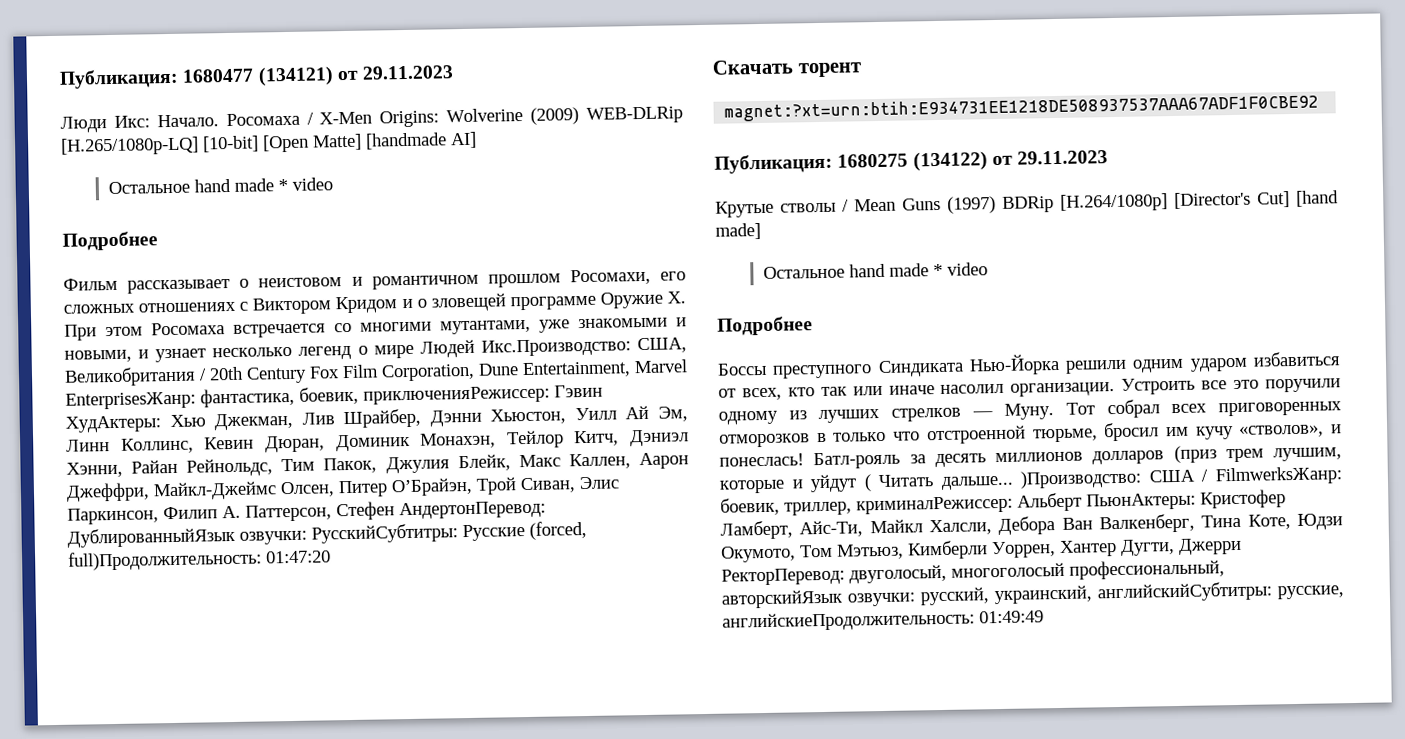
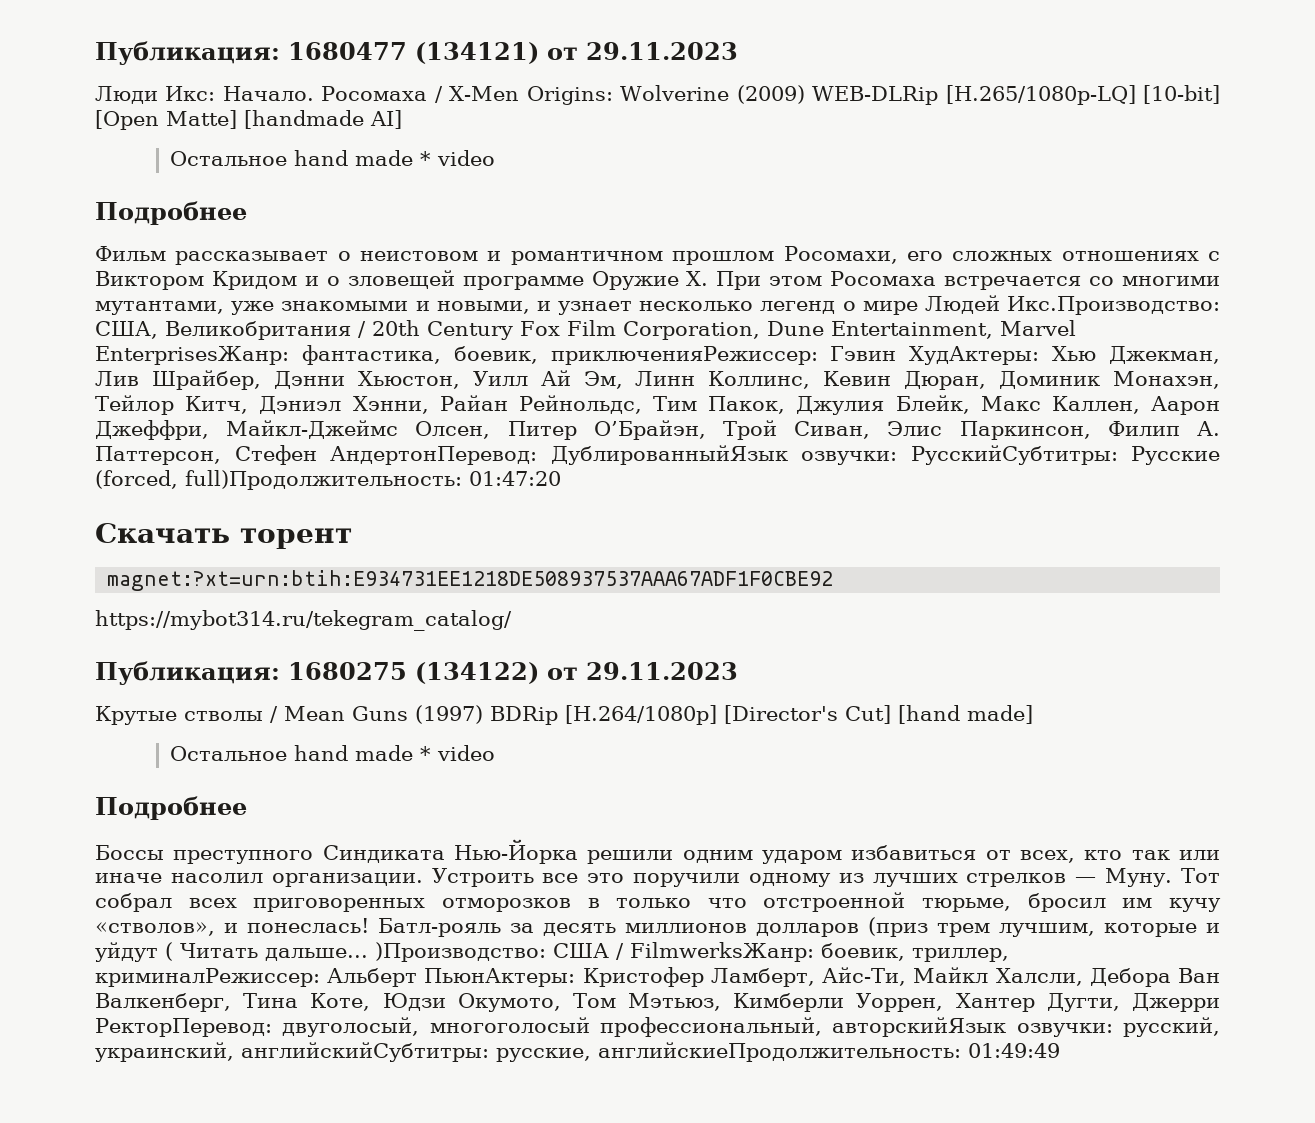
(1320, 108) none -> [95,610,512,631] // https://mybot314.ru/tekegram_catalog/

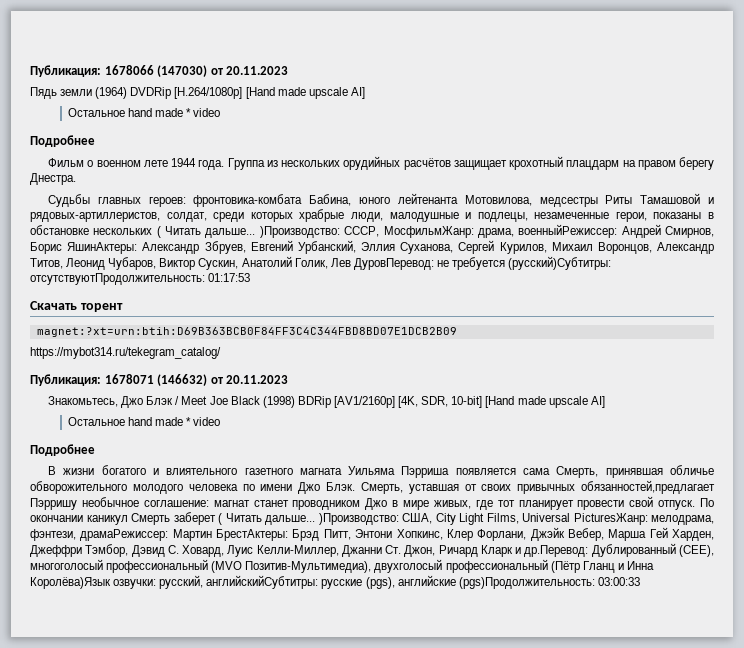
[95,41,738,65] [95,85,1220,105] [95,110,364,130] Публикация: 1680477 (134121) от 29.11.2023 // Люди Икс: Начало. Росомаха / X-Men Origins: Wolverine (2009) WEB-DLRip [H.265/1080p-LQ] [10-bit] [Open Matte] [handmade -> [30,65,289,77] [30,87,348,99] Публикация: 1678066 (147030) от 20.11.2023 // Пядь земли (1964) DVDRip [H.264/1080p] [Hand made upscale
[175,246,1220,265] [95,270,1220,290] [95,295,1220,315] [95,320,1076,340] [95,345,1220,365] [95,370,1220,390] [95,395,1220,415] [95,420,1221,440] [95,445,1220,465] [95,470,561,490] рассказывает о неистовом и романтичном прошлом Росомахи, его сложных отношениях с Виктором Кридом и о зловещей программе Оружие Х. При этом Росомаха встречается со многими мутантами, уже знакомыми и новыми, и узнает несколько легенд о мире Людей Икс.Производство: США, Великобритания / 20th Century Fox Film Corporation, Dune Entertainment, Marvel EnterprisesЖанр: фантастика, боевик, приключенияРежиссер: Гэвин ХудАктеры: Хью Джекман, Лив Шрайбер, Дэнни Хьюстон, Уилл Ай Эм, Линн Коллинс, Кевин Дюран, Доминик Монахэн, Тейлор Китч, Дэниэл Хэнни, Райан Рейнольдс, Тим Пакок, Джулия Блейк, Макс Каллен, Аарон Джеффри, Майкл-Джеймс Олсен, Питер О’Брайэн, Трой Сиван, Элис Паркинсон, Филип А. Паттерсон, Стефен АндертонПеревод: ДублированныйЯзык озвучки: РусскийСубтитры: Русские (forced, full)Продолжительность: 01:47:20 -> [87,156,714,170] [30,173,76,185] [48,193,714,207] [30,209,714,222] [30,224,714,238] [30,240,714,254] [30,256,612,270] [30,273,251,285] о военном лете 1944 года. Группа из нескольких орудийных расчётов защищает крохотный плацдарм на правом берегу Днестра. // Судьбы главных героев: фронтовика-комбата Бабина, юного лейтенанта Мотовилова, медсестры Риты Тамашовой и рядовых-артиллеристов, солдат, среди которых храбрые люди, малодушные и подлецы, незамеченные герои, показаны в обстановке нескольких ( Читать дальше... )Производство: СССР, МосфильмЖанр: драма, военныйРежиссер: Андрей Смирнов, Борис ЯшинАктеры: Александр Збруев, Евгений Урбанский, Эллия Суханова, Сергей Курилов, Михаил Воронцов, Александр Титов, Леонид Чубаров, Виктор Сускин, Анатолий Голик, Лев ДуровПеревод: не требуется (русский)Субтитры: отсутствуютПродолжительность: 01:17:53
[107,570,834,591] magnet:?xt=urn:btih:E934731EE1218DE508937537AAA67ADF1F0CBE92 -> [36,327,457,337] magnet:?xt=urn:btih:D69B363BCB0F84FF3C4C344FBD8BD07E1DCB2B09
[288,662,738,684] [95,705,1033,725] [170,745,496,761] [95,796,247,820] [95,839,1220,864] [95,868,1220,887] [95,892,1221,912] [95,917,1220,937] [95,942,1009,962] [95,967,1220,987] [95,993,1220,1012] [95,1017,1220,1037] [95,1042,1060,1062] 1680275 (134122) от 29.11.2023 // Крутые стволы / Mean Guns (1997) BDRip [H.264/1080p] [Director's Cut] [hand made] // Остальное hand made * video // Подробнее // Боссы преступного Синдиката Нью-Йорка решили одним ударом избавиться от всех, кто так или иначе насолил организации. Устроить все это поручили одному из лучших стрелков — Муну. Тот собрал всех приговоренных отморозков в только что отстроенной тюрьме, бросил им кучу «стволов», и понеслась! Батл-рояль за десять миллионов долларов (приз трем лучшим, которые и уйдут ( Читать дальше... )Производство: США / FilmwerksЖанр: боевик, триллер, криминалРежиссер: Альберт ПьюнАктеры: Кристофер Ламберт, Айс-Ти, Майкл Халсли, Дебора Ван Валкенберг, Тина Коте, Юдзи Окумото, Том Мэтьюз, Кимберли Уоррен, Хантер Дугти, Джерри РекторПеревод: двуголосый, многоголосый профессиональный, авторскийЯзык озвучки: русский, украинский, английскийСубтитры: русские, английскиеПродолжительность: 01:49:49 -> [104,374,289,386] [48,396,605,408] [67,417,221,426] [30,444,95,456] [48,465,714,478] [30,480,715,494] [30,496,714,510] [30,512,714,525] [30,527,714,541] [30,543,714,557] [30,559,654,573] [30,575,640,589] 1678071 (146632) от 20.11.2023 // Знакомьтесь, Джо Блэк / Meet Joe Black (1998) BDRip [AV1/2160p] [4K, SDR, 10-bit] [Hand made upscale AI] // Остальное hand made * video // Подробнее // В жизни богатого и влиятельного газетного магната Уильяма Пэрриша появляется сама Смерть, принявшая обличье обворожительного молодого человека по имени Джо Блэк. Смерть, уставшая от своих привычных обязанностей,предлагает Пэрришу необычное соглашение: магнат станет проводником Джо в мире живых, где тот планирует провести свой отпуск. По окончании каникул Смерть заберет ( Читать дальше... )Производство: США, City Light Films, Universal PicturesЖанр: мелодрама, фэнтези, драмаРежиссер: Мартин БрестАктеры: Брэд Питт, Энтони Хопкинс, Клер Форлани, Джэйк Вебер, Марша Гей Харден, Джеффри Тэмбор, Дэвид С. Ховард, Луис Келли-Миллер, Джанни Ст. Джон, Ричард Кларк и др.Перевод: Дублированный (СЕЕ), многоголосый профессиональный (MVO Позитив-Мультимедиа), двухголосый профессиональный (Пётр Гланц и Инна Королёва)Язык озвучки: русский, английскийСубтитры: русские (pgs), английские (pgs)Продолжительность: 03:00:33

